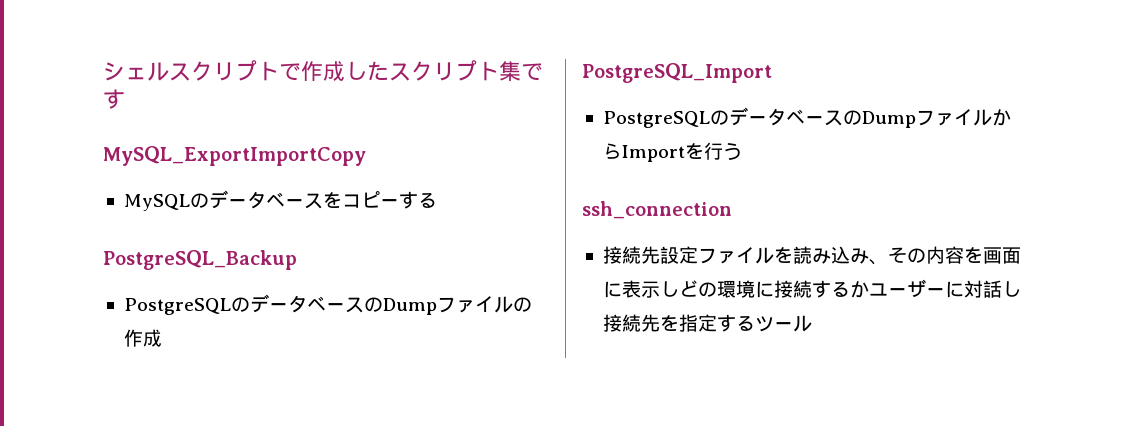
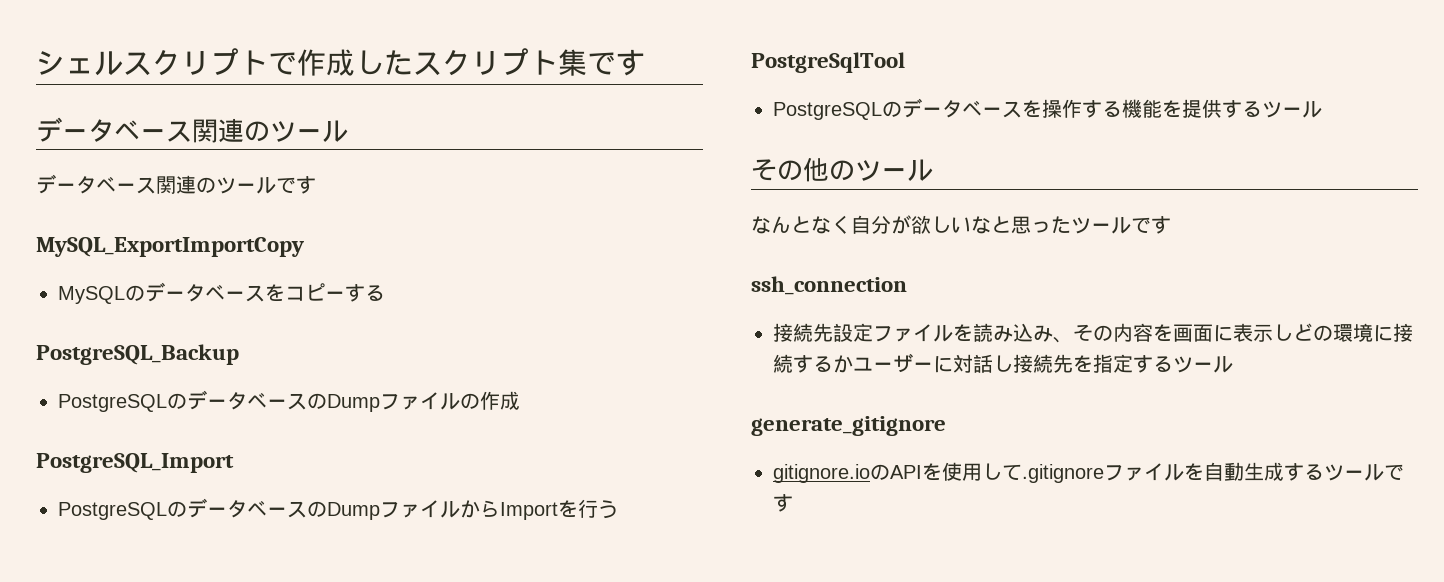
(125, 99) none -> [36,117,348,143] [36,174,316,194] // データベース関連のツール // データベース関連のツールです
(742, 151) none -> [751,52,905,73] [773,98,1322,120] [751,157,933,182] [751,215,1171,234] // PostgreSqlTool // PostgreSQLのデータベースを操作する機能を提供するツール // その他のツール // なんとなく自分が欲しいなと思ったツールです
(812, 323) none -> [751,416,946,436] [773,462,1404,483] [773,494,793,512] // generate_gitignore // gitignore.ioのAPIを使用して.gitignoreファイルを自動生成するツールです

